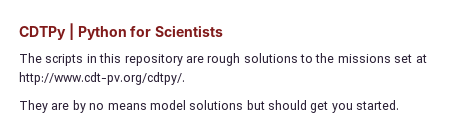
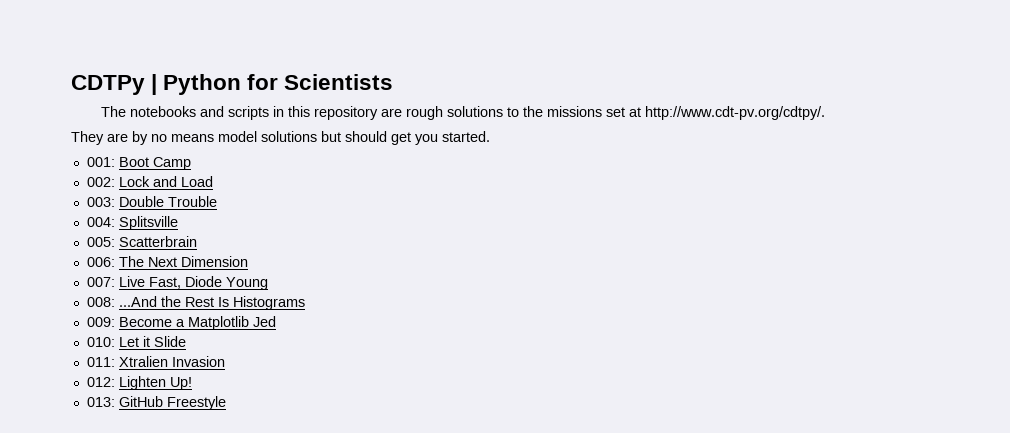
(42, 58) none -> [130,106,225,117] notebooks and
(400, 105) none -> [86,157,191,170] [86,176,213,187] [86,196,217,207] [86,216,178,230] [86,236,197,247] [86,256,248,267] [86,276,268,290] [86,296,305,310] [86,316,276,330] [86,336,186,347] [86,356,225,367] [86,376,192,390] [86,396,226,410] // 001: Boot Camp // 002: Lock and Load // 003: Double Trouble // 004: Splitsville // 005: Scatterbrain // 006: The Next Dimension // 007: Live Fast, Diode Young // 008: ...And the Rest Is Histograms // 009: Become a Matplotlib Jed // 010: Let it Slide // 011: Xtralien Invasion // 012: Lighten Up! // 013: GitHub Freestyle

